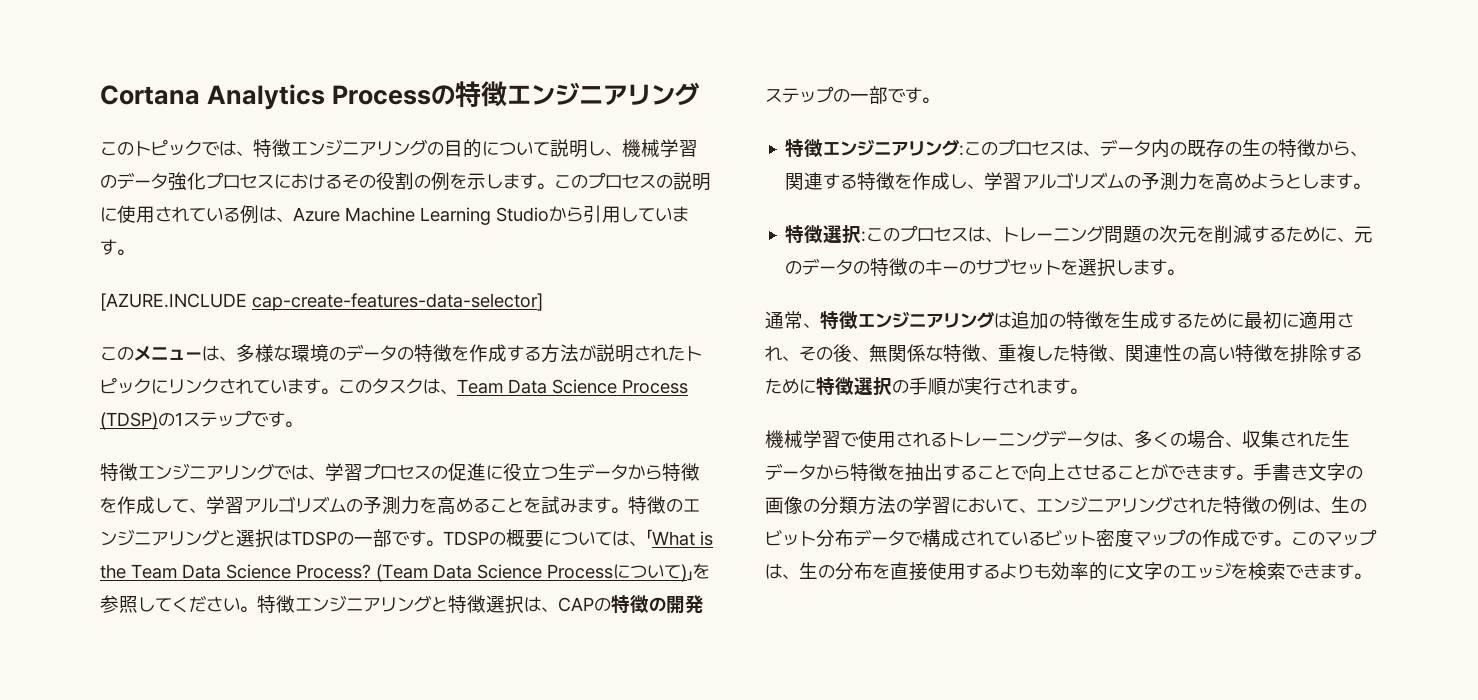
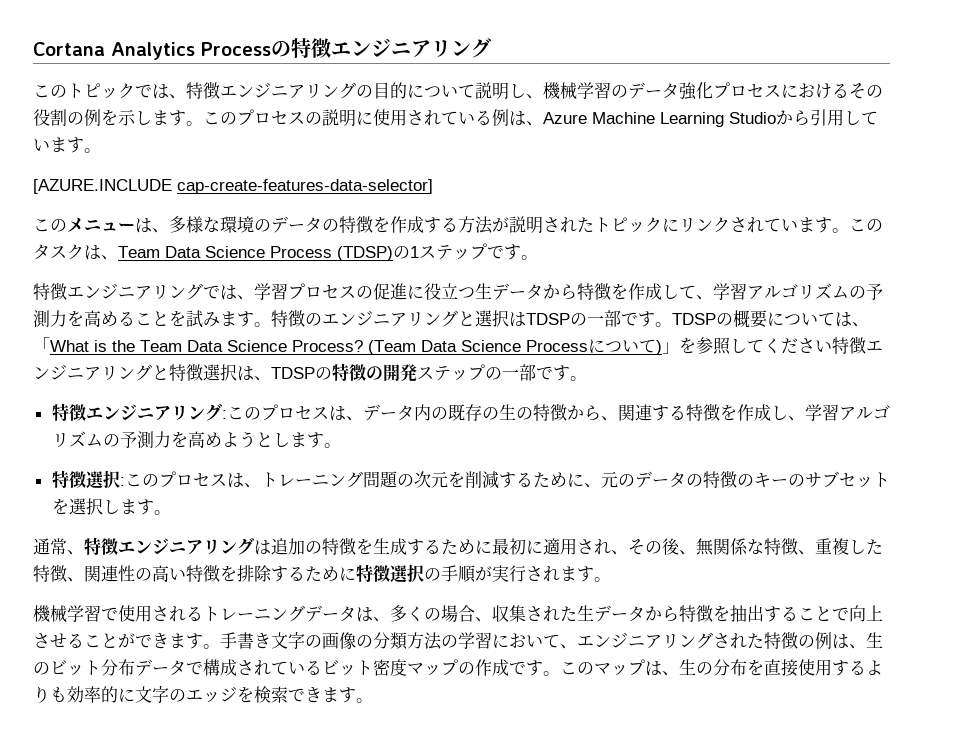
[240,606,257,613] 。 -> (832, 346) none
[558,597,594,612] CAP -> [271,367,315,379] TDSP

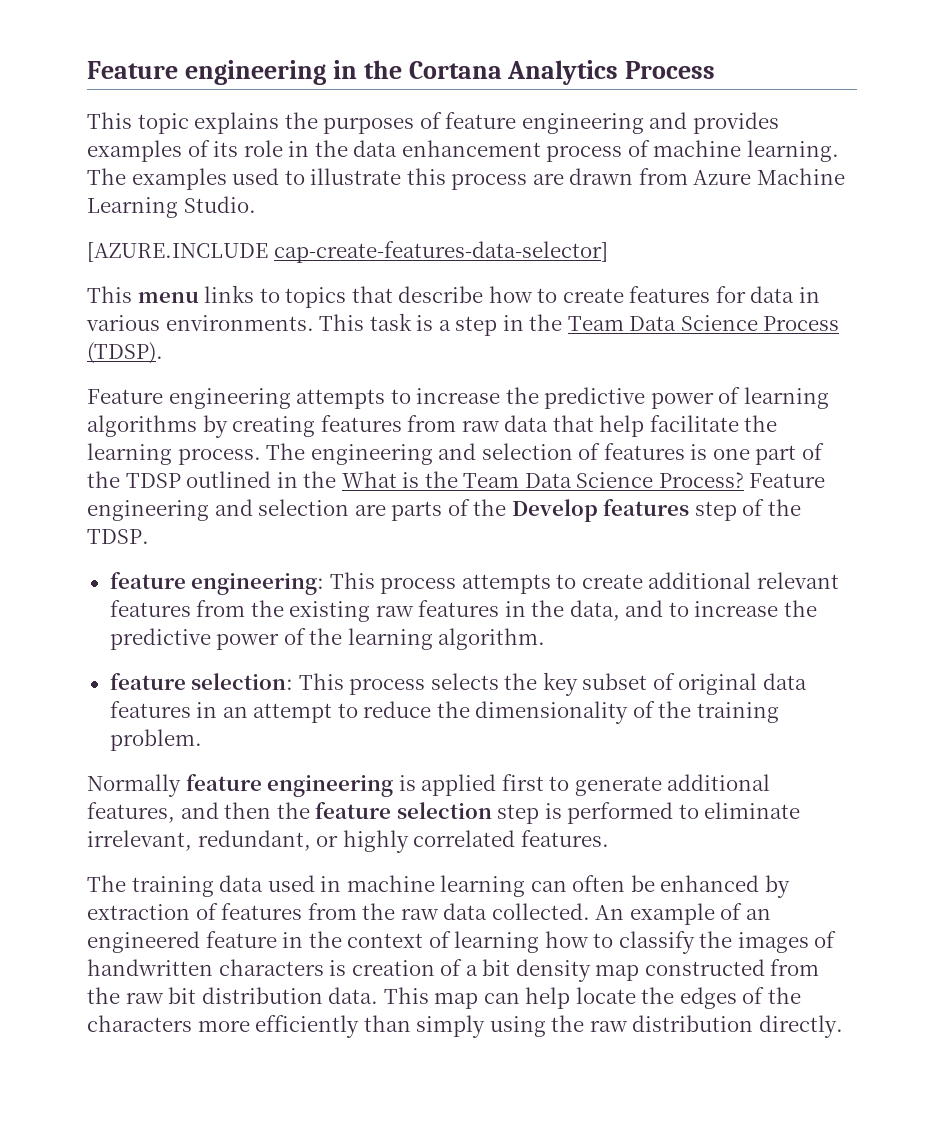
(33, 49) none -> [87,60,402,85] Feature engineering in the
[271,38,491,58] [33,81,883,100] [33,109,878,127] [33,137,101,153] [33,179,433,194] [33,215,883,234] [33,243,538,261] [33,282,883,301] [33,309,869,328] [33,337,50,352] の特徴エンジニアリング // このトピックでは、特徴エンジニアリングの目的について説明し、機械学習のデータ強化プロセスにおけるその役割の例を示します。このプロセスの説明に使用されている例は、Azure Machine Learning Studioから引用しています。 // [AZURE.INCLUDE cap-create-features-data-selector] // このメニューは、多様な環境のデータの特徴を作成する方法が説明されたトピックにリンクされています。このタスクは、Team Data Science Process (TDSP)の1ステップです。 // 特徴エンジニアリングでは、学習プロセスの促進に役立つ生データから特徴を作成して、学習アルゴリズムの予測力を高めることを試みます。特徴のエンジニアリングと選択はTDSPの一部です。TDSPの概要については、「 -> [87,112,779,134] [87,140,839,162] [87,168,845,190] [87,196,256,218] [87,241,608,263] [87,285,820,308] [86,313,840,336] [87,342,163,364] [87,387,829,409] [87,415,778,438] [87,443,824,465] [87,471,337,488] // This topic explains the purposes of feature engineering and provides examples of its role in the data enhancement process of machine learning. The examples used to illustrate this process are drawn from Azure Machine Learning Studio. // [AZURE.INCLUDE cap-create-features-data-selector] // This menu links to topics that describe how to create features for data in various environments. This task is a step in the Team Data Science Process (TDSP). // Feature engineering attempts to increase the predictive power of learning algorithms by creating features from raw data that help facilitate the learning process. The engineering and selection of features is one part of the TDSP outlined in the
[368,336,883,355] [33,363,587,382] [51,403,890,422] [51,431,341,449] [51,470,890,489] [51,498,171,515] [33,537,883,556] [33,564,611,583] [33,604,883,623] [33,631,883,650] [33,659,883,677] [33,686,373,703] (Team Data Science Processについて)」を参照してください特徴エンジニアリングと特徴選択は、TDSPの特徴の開発ステップの一部です。 // 特徴エンジニアリング:このプロセスは、データ内の既存の生の特徴から、関連する特徴を作成し、学習アルゴリズムの予測力を高めようとします。 // 特徴選択:このプロセスは、トレーニング問題の次元を削減するために、元のデータの特徴のキーのサブセットを選択します。 // 通常、特徴エンジニアリングは追加の特徴を生成するために最初に適用され、その後、無関係な特徴、重複した特徴、関連性の高い特徴を排除するために特徴選択の手順が実行されます。 // 機械学習で使用されるトレーニングデータは、多くの場合、収集された生データから特徴を抽出することで向上させることができます。手書き文字の画像の分類方法の学習において、エンジニアリングされた特徴の例は、生のビット分布データで構成されているビット密度マップの作成です。このマップは、生の分布を直接使用するよりも効率的に文字のエッジを検索できます。 -> [749,473,826,488] [87,499,801,522] [87,529,149,544] [109,572,839,595] [109,600,817,622] [109,628,546,650] [109,672,807,696] [109,701,779,724] [109,729,202,751] [87,774,771,797] [87,802,801,824] [87,830,609,853] [87,875,790,898] [87,903,771,925] [87,931,837,954] [87,959,820,982] [87,987,801,1009] [87,1015,843,1038] Feature engineering and selection are parts of the Develop features step of the TDSP. // feature engineering: This process attempts to create additional relevant features from the existing raw features in the data, and to increase the predictive power of the learning algorithm. // feature selection: This process selects the key subset of original data features in an attempt to reduce the dimensionality of the training problem. // Normally feature engineering is applied first to generate additional features, and then the feature selection step is performed to eliminate irrelevant, redundant, or highly correlated features. // The training data used in machine learning can often be enhanced by extraction of features from the raw data collected. An example of an engineered feature in the context of learning how to classify the images of handwritten characters is creation of a bit density map constructed from the raw bit distribution data. This map can help locate the edges of the characters more efficiently than simply using the raw distribution directly.

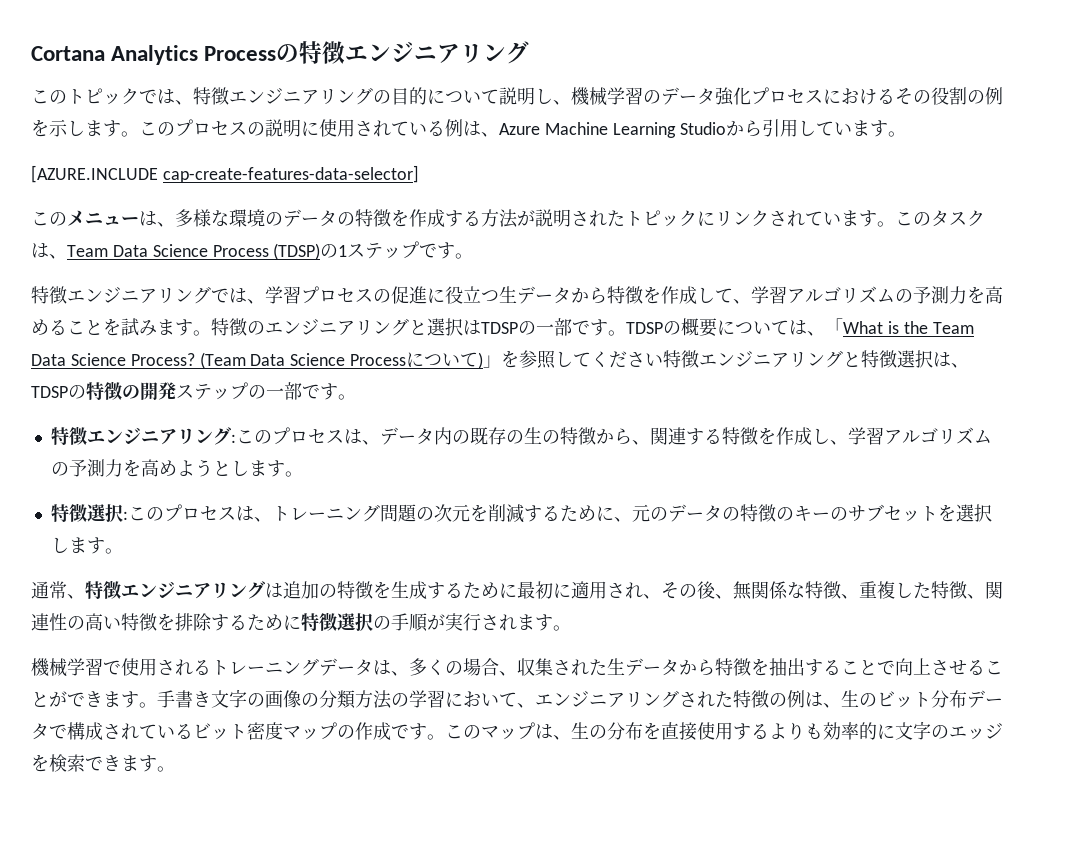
[87,60,402,85] Feature engineering in the -> (31, 53) none
[87,112,779,134] [87,140,839,162] [87,168,845,190] [87,196,256,218] [87,241,608,263] [87,285,820,308] [86,313,840,336] [87,342,163,364] [87,387,829,409] [87,415,778,438] [87,443,824,465] [87,471,337,488] // This topic explains the purposes of feature engineering and provides examples of its role in the data enhancement process of machine learning. The examples used to illustrate this process are drawn from Azure Machine Learning Studio. // [AZURE.INCLUDE cap-create-features-data-selector] // This menu links to topics that describe how to create features for data in various environments. This task is a step in the Team Data Science Process (TDSP). // Feature engineering attempts to increase the predictive power of learning algorithms by creating features from raw data that help facilitate the learning process. The engineering and selection of features is one part of the TDSP outlined in the -> [276,41,530,64] [31,87,1003,106] [31,119,906,138] [31,165,419,183] [31,209,985,228] [31,241,474,260] [31,286,1003,304] [31,318,843,337] の特徴エンジニアリング // このトピックでは、特徴エンジニアリングの目的について説明し、機械学習のデータ強化プロセスにおけるその役割の例を示します。このプロセスの説明に使用されている例は、Azure Machine Learning Studioから引用しています。 // [AZURE.INCLUDE cap-create-features-data-selector] // このメニューは、多様な環境のデータの特徴を作成する方法が説明されたトピックにリンクされています。このタスクは、Team Data Science Process (TDSP)の1ステップです。 // 特徴エンジニアリングでは、学習プロセスの促進に役立つ生データから特徴を作成して、学習アルゴリズムの予測力を高めることを試みます。特徴のエンジニアリングと選択はTDSPの一部です。TDSPの概要については、「
[749,473,826,488] [87,499,801,522] [87,529,149,544] [109,572,839,595] [109,600,817,622] [109,628,546,650] [109,672,807,696] [109,701,779,724] [109,729,202,751] [87,774,771,797] [87,802,801,824] [87,830,609,853] [87,875,790,898] [87,903,771,925] [87,931,837,954] [87,959,820,982] [87,987,801,1009] [87,1015,843,1038] Feature engineering and selection are parts of the Develop features step of the TDSP. // feature engineering: This process attempts to create additional relevant features from the existing raw features in the data, and to increase the predictive power of the learning algorithm. // feature selection: This process selects the key subset of original data features in an attempt to reduce the dimensionality of the training problem. // Normally feature engineering is applied first to generate additional features, and then the feature selection step is performed to eliminate irrelevant, redundant, or highly correlated features. // The training data used in machine learning can often be enhanced by extraction of features from the raw data collected. An example of an engineered feature in the context of learning how to classify the images of handwritten characters is creation of a bit density map constructed from the raw bit distribution data. This map can help locate the edges of the characters more efficiently than simply using the raw distribution directly. -> [199,350,970,369] [31,381,356,400] [50,426,992,445] [50,459,303,477] [50,503,992,523] [50,537,123,554] [31,580,1003,600] [31,612,571,632] [31,658,1003,677] [31,689,1003,709] [31,721,1003,741] [31,754,175,772] (Team Data Science Processについて)」を参照してください特徴エンジニアリングと特徴選択は、TDSPの特徴の開発ステップの一部です。 // 特徴エンジニアリング:このプロセスは、データ内の既存の生の特徴から、関連する特徴を作成し、学習アルゴリズムの予測力を高めようとします。 // 特徴選択:このプロセスは、トレーニング問題の次元を削減するために、元のデータの特徴のキーのサブセットを選択します。 // 通常、特徴エンジニアリングは追加の特徴を生成するために最初に適用され、その後、無関係な特徴、重複した特徴、関連性の高い特徴を排除するために特徴選択の手順が実行されます。 // 機械学習で使用されるトレーニングデータは、多くの場合、収集された生データから特徴を抽出することで向上させることができます。手書き文字の画像の分類方法の学習において、エンジニアリングされた特徴の例は、生のビット分布データで構成されているビット密度マップの作成です。このマップは、生の分布を直接使用するよりも効率的に文字のエッジを検索できます。

